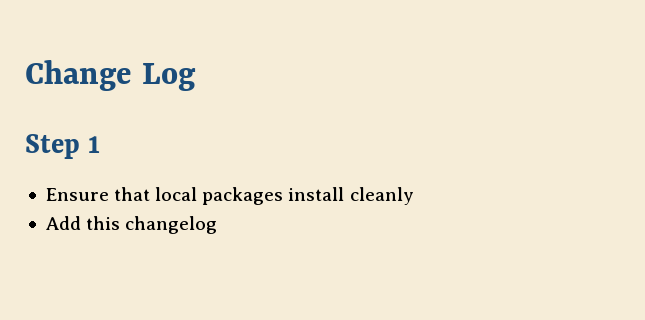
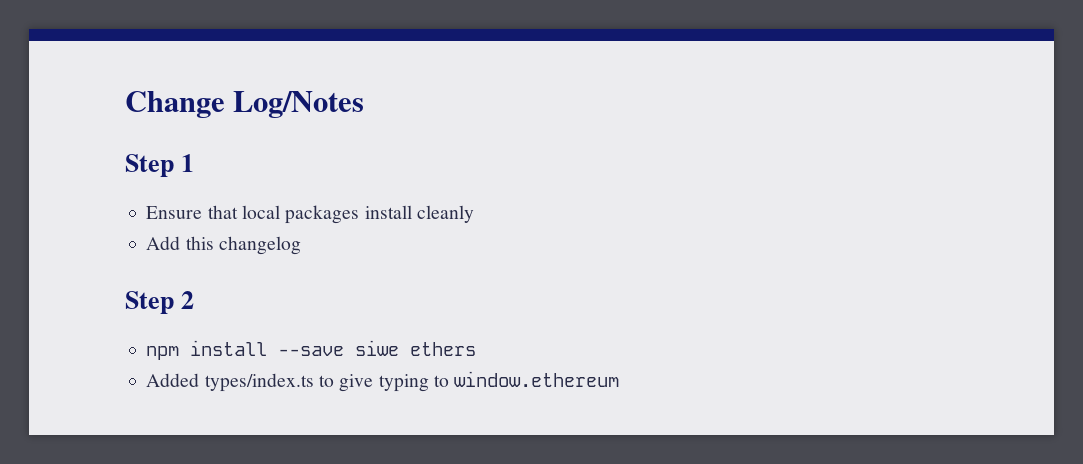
[141,63,196,91] Log -> [233,91,365,118] Log/Notes
(218, 225) none -> [125,291,195,314] [146,340,477,360] [146,371,620,392] // Step 2 // npm install --save siwe ethers // Added types/index.ts to give typing to window.ethereum

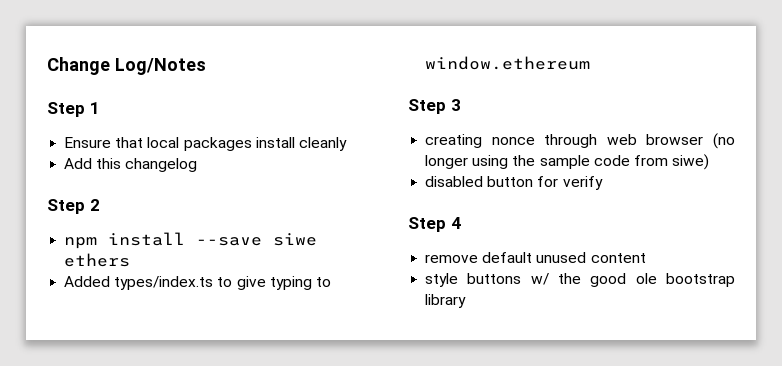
(620, 379) none -> [408,99,461,114] [425,133,735,149] [425,154,710,170] [425,176,603,190] [408,217,461,232] [425,252,646,263] [425,273,735,287] [425,294,467,308] // Step 3 // creating nonce through web browser (no longer using the sample code from siwe) // disabled button for verify // Step 4 // remove default unused content // style buttons w/ the good ole bootstrap library

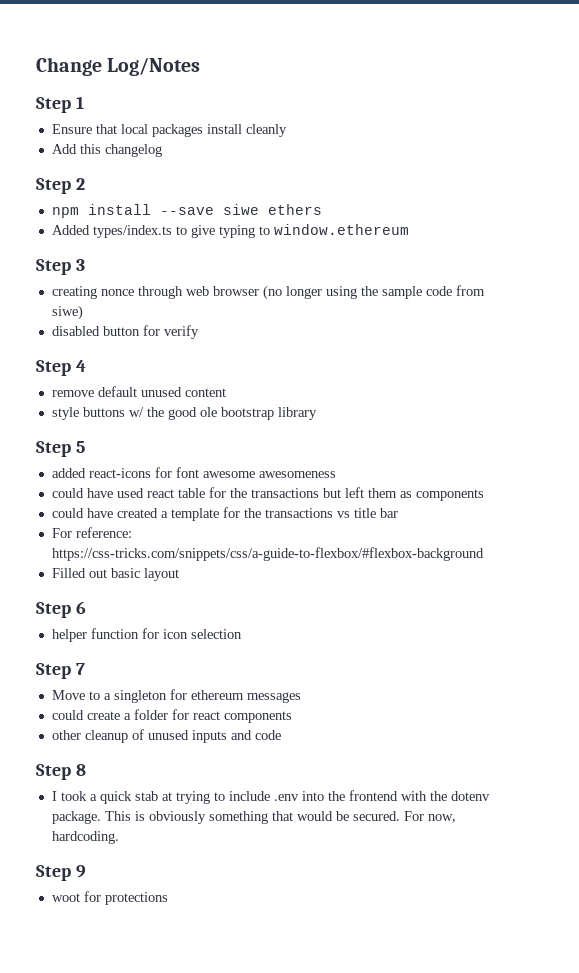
(467, 301) none -> [36,441,85,457] [51,467,336,478] [51,487,484,501] [51,507,398,521] [51,527,132,538] [51,547,484,561] [51,568,179,581] [36,601,86,618] [51,628,242,642] [36,663,85,679] [51,689,301,703] [51,709,292,723] [51,729,281,743] [36,764,86,780] [51,790,490,804] [51,811,456,824] [51,831,119,844] [36,865,86,881] [51,891,168,905] // Step 5 // added react-icons for font awesome awesomeness // could have used react table for the transactions but left them as components // could have created a template for the transactions vs title bar // For reference: https://css-tricks.com/snippets/css/a-guide-to-flexbox/#flexbox-background // Filled out basic layout // Step 6 // helper function for icon selection // Step 7 // Move to a singleton for ethereum messages // could create a folder for react components // other cleanup of unused inputs and code // Step 8 // I took a quick stab at trying to include .env into the frontend with the dotenv package. This is obviously something that would be secured. For now, hardcoding. // Step 9 // woot for protections

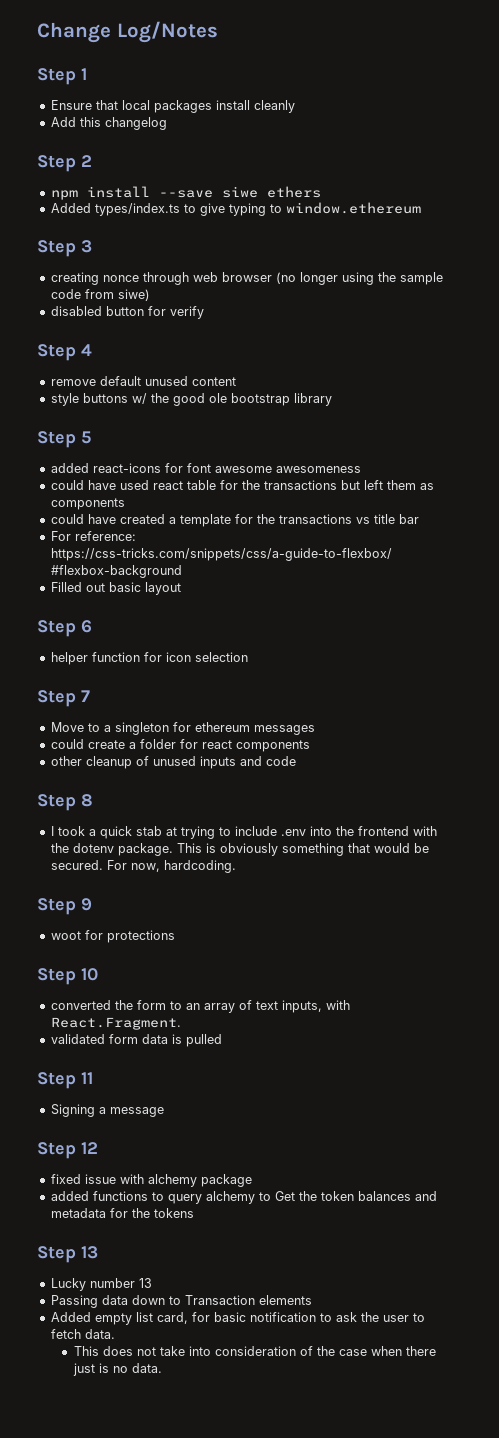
(168, 898) none -> [37,968,98,985] [50,1000,350,1013] [50,1017,181,1030] [50,1034,222,1047] [37,1072,93,1089] [50,1104,164,1117] [37,1142,98,1159] [50,1174,252,1187] [50,1191,437,1204] [50,1208,194,1218] [37,1246,98,1263] [50,1278,152,1291] [50,1295,312,1308] [50,1312,425,1325] [50,1329,115,1339] [73,1346,436,1356] [72,1363,162,1376] // Step 10 // converted the form to an array of text inputs, with React.Fragment. // validated form data is pulled // Step 11 // Signing a message // Step 12 // fixed issue with alchemy package // added functions to query alchemy to Get the token balances and metadata for the tokens // Step 13 // Lucky number 13 // Passing data down to Transaction elements // Added empty list card, for basic notification to ask the user to fetch data. // This does not take into consideration of the case when there just is no data.

